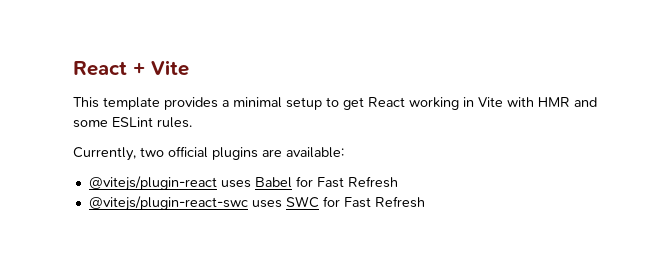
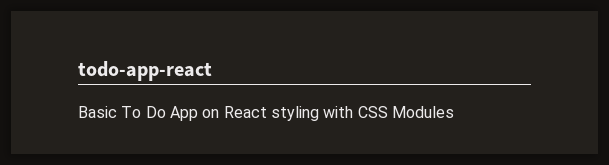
[73,60,189,76] [73,97,597,110] [73,117,192,128] [73,146,344,161] [88,176,398,191] [88,196,425,211] React + Vite // This template provides a minimal setup to get React working in Vite with HMR and some ESLint rules. // Currently, two official plugins are available: // @vitejs/plugin-react uses Babel for Fast Refresh // @vitejs/plugin-react-swc uses SWC for Fast Refresh -> [78,61,212,81] [78,106,454,121] todo-app-react // Basic To Do App on React styling with CSS Modules

